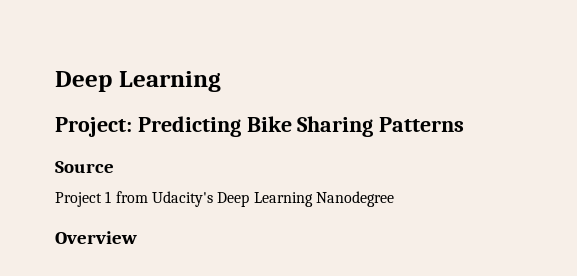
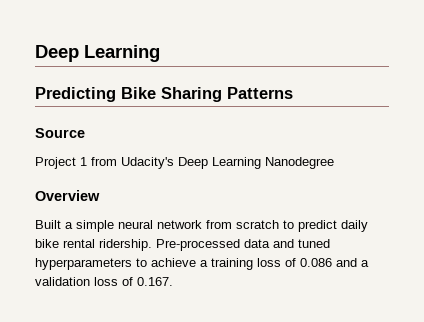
[55,117,132,137] Project: -> (160, 53) none
(137, 237) none -> [35,220,368,232] [35,239,330,251] [35,258,369,270] [35,277,173,286] // Built a simple neural network from scratch to predict daily bike rental ridership. Pre-processed data and tuned hyperparameters to achieve a training loss of 0.086 and a validation loss of 0.167.

